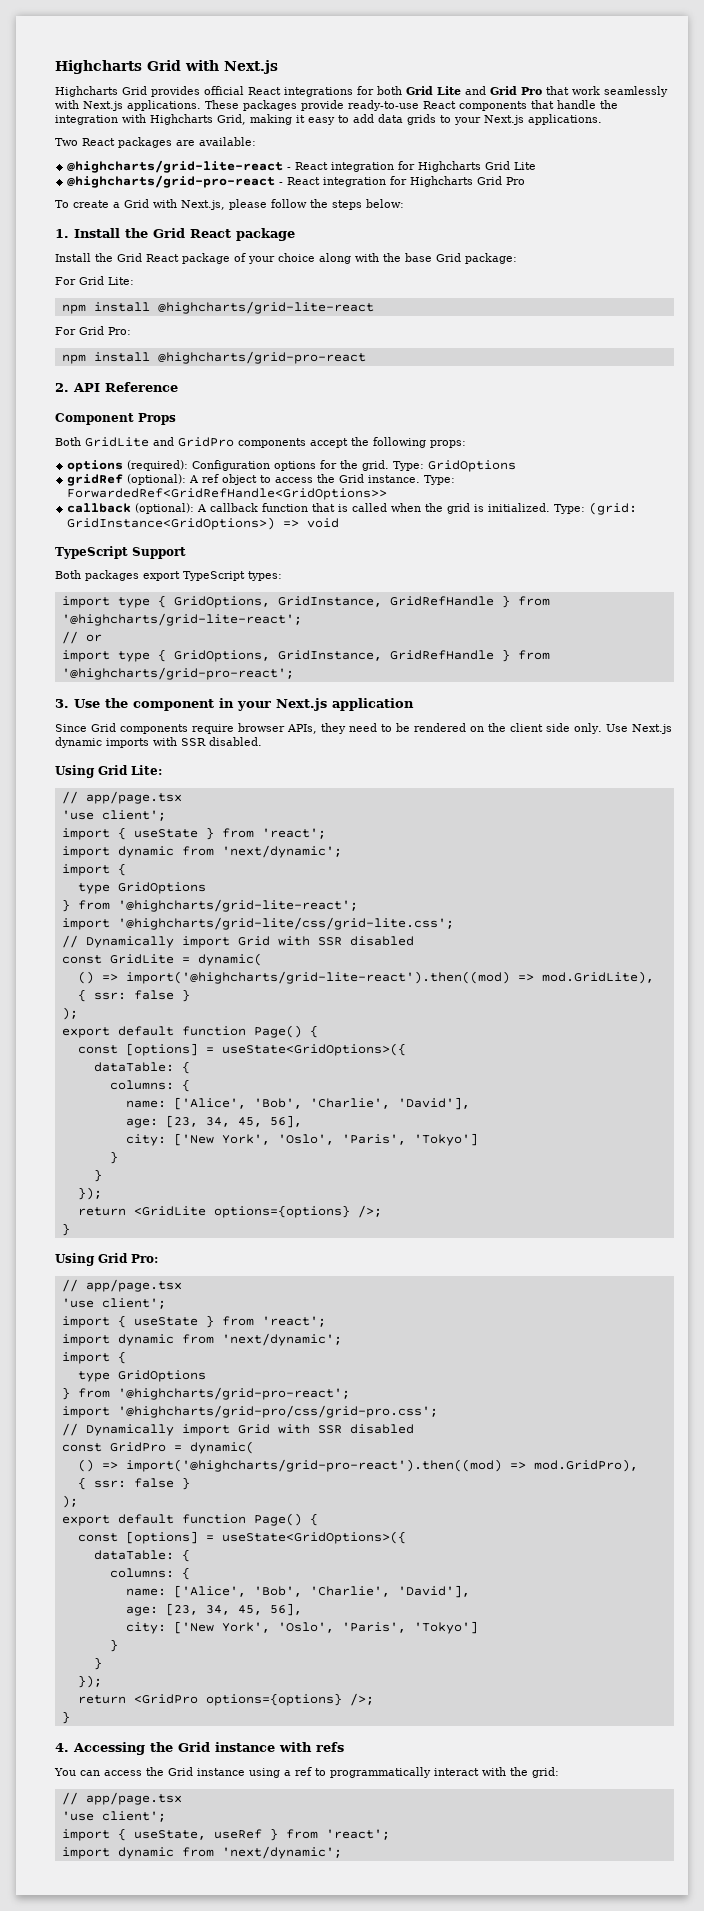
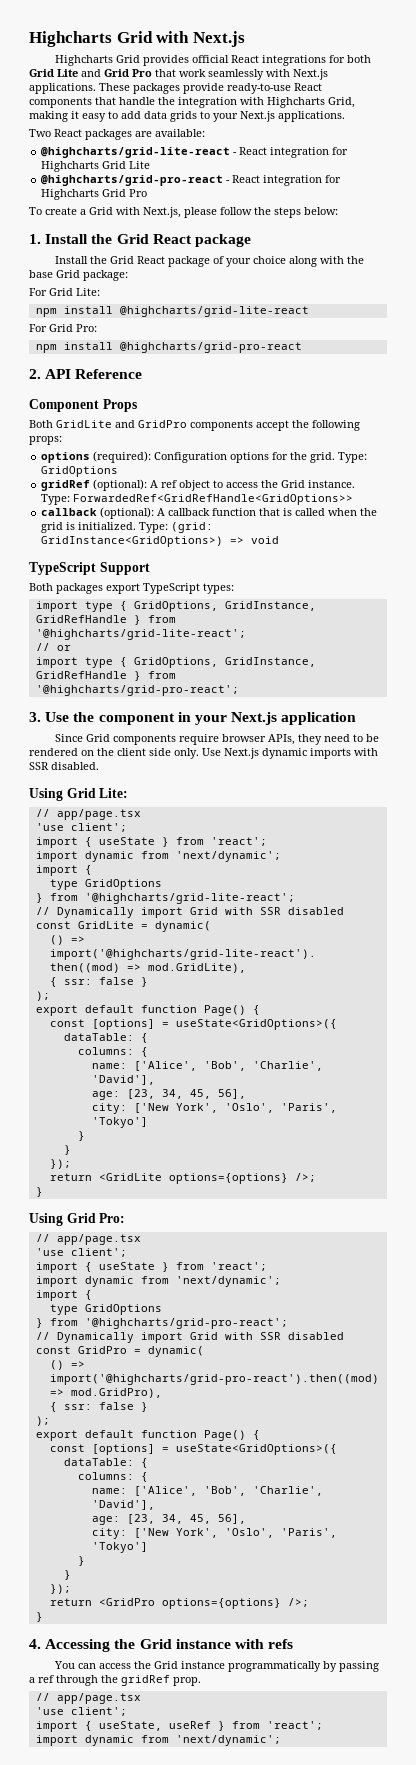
[61,917,454,930] // import '@highcharts/grid-lite/css/grid-lite.css'; -> (295, 898) none
[61,1405,438,1418] // import '@highcharts/grid-pro/css/grid-pro.css'; -> (288, 1323) none
[249,1767,559,1778] using a ref to programmatically interact with the grid: -> [228,1661,380,1672] [29,1675,201,1686] programmatically by passing a ref through the gridRef prop.

